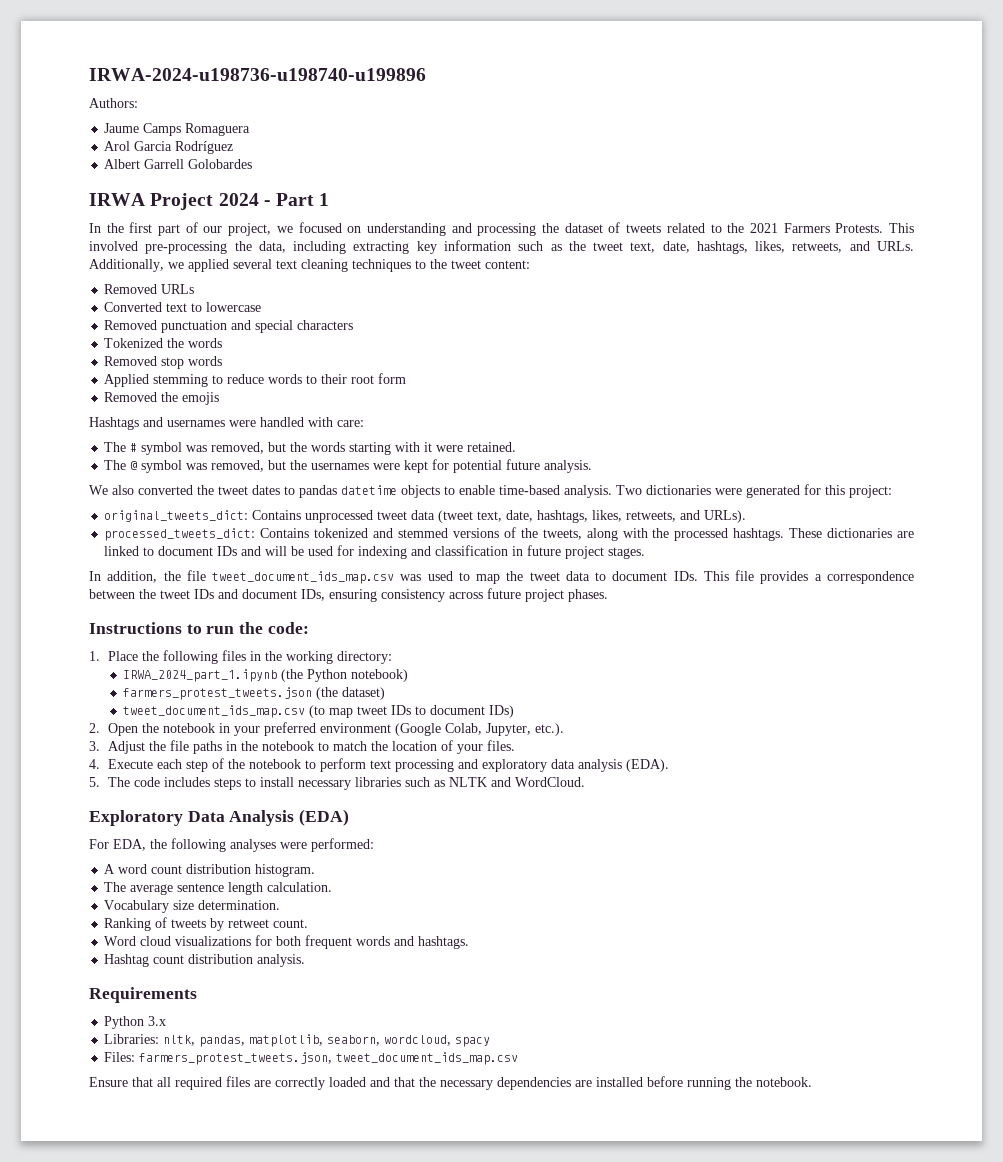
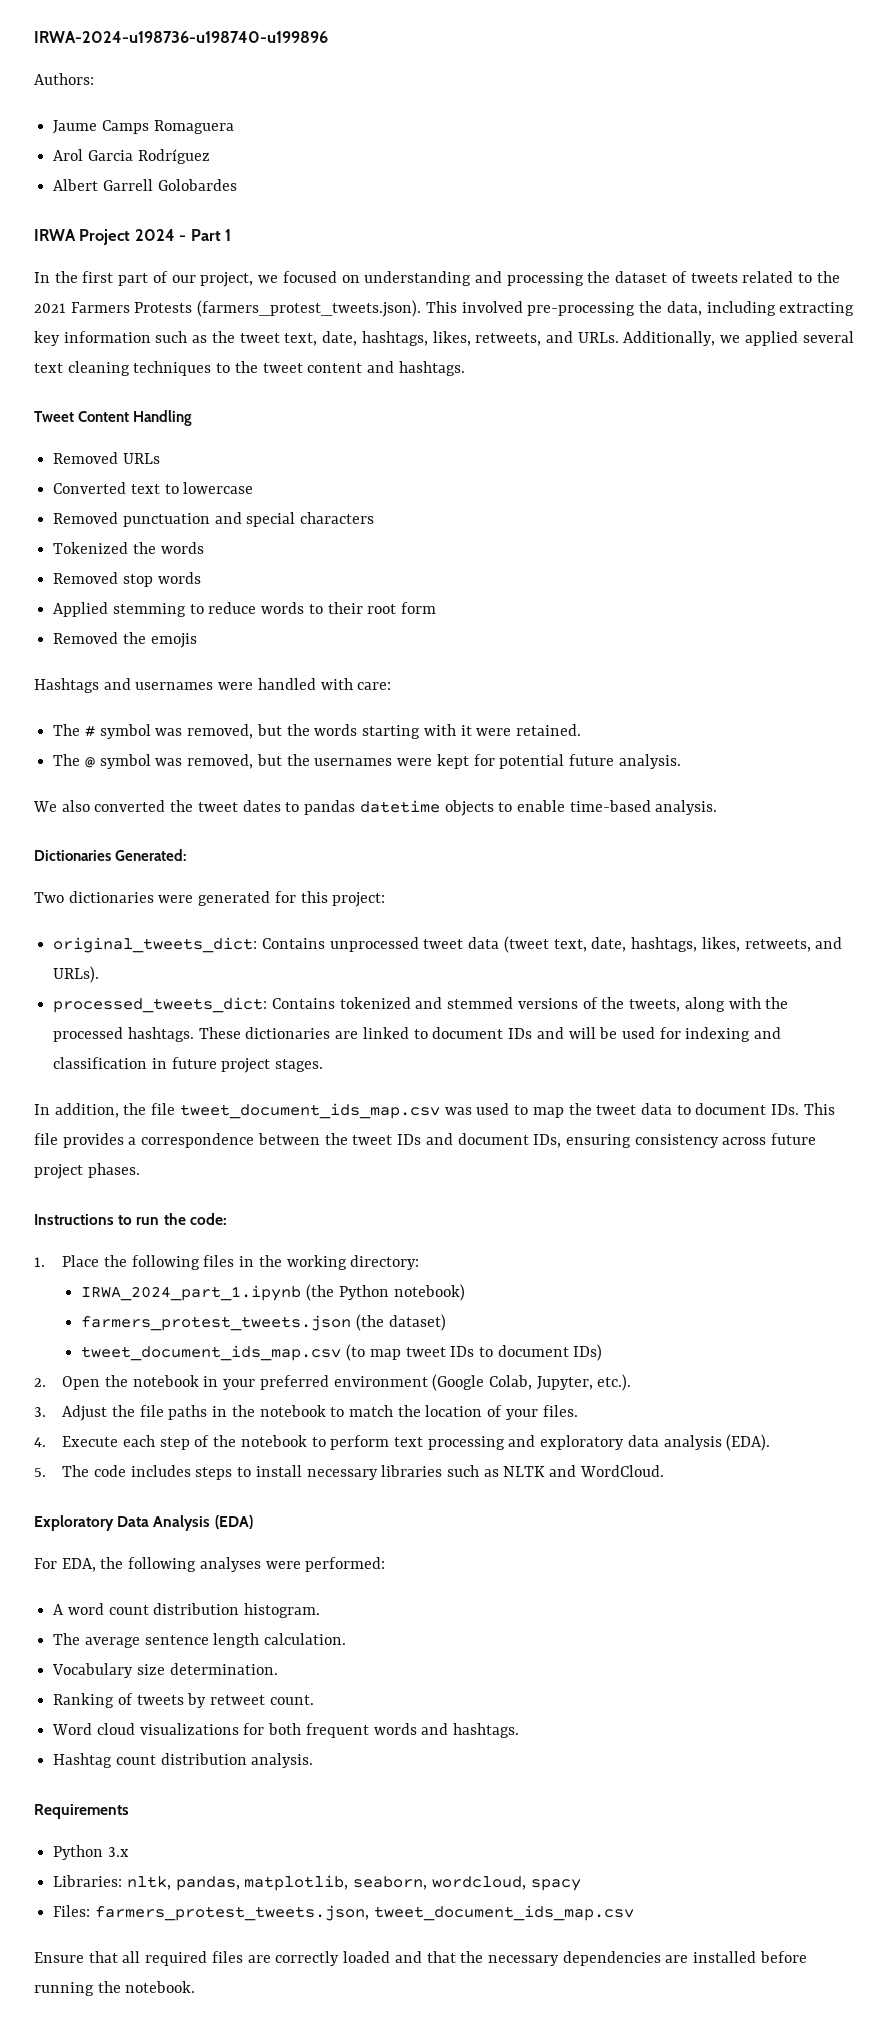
[835,223,884,233] Protests. -> [134,300,422,317] Protests (farmers_protest_tweets.json).
[485,260,530,269] content: -> [307,361,465,376] [34,410,193,426] content and hashtags. // Tweet Content Handling
(612, 491) none -> [34,849,187,861] // Dictionaries Generated: //

